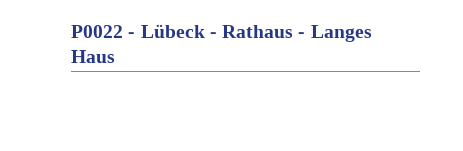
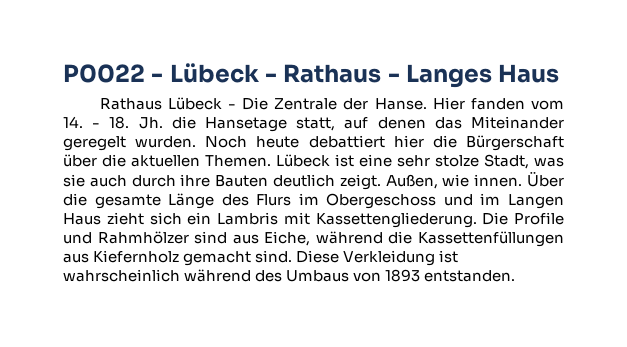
(115, 56) none -> [99,97,564,110] [63,116,564,132] [63,135,564,151] [63,154,564,169] [63,172,564,190] [63,193,564,209] [63,212,564,228] [63,231,564,247] [63,250,459,266] [63,269,516,282] // Rathaus Lübeck - Die Zentrale der Hanse. Hier fanden vom 14. - 18. Jh. die Hansetage statt, auf denen das Miteinander geregelt wurden. Noch heute debattiert hier die Bürgerschaft über die aktuellen Themen. Lübeck ist eine sehr stolze Stadt, was sie auch durch ihre Bauten deutlich zeigt. Außen, wie innen. Über die gesamte Länge des Flurs im Obergeschoss und im Langen Haus zieht sich ein Lambris mit Kassettengliederung. Die Profile und Rahmhölzer sind aus Eiche, während die Kassettenfüllungen aus Kiefernholz gemacht sind. Diese Verkleidung ist wahrscheinlich während des Umbaus von 1893 entstanden.

